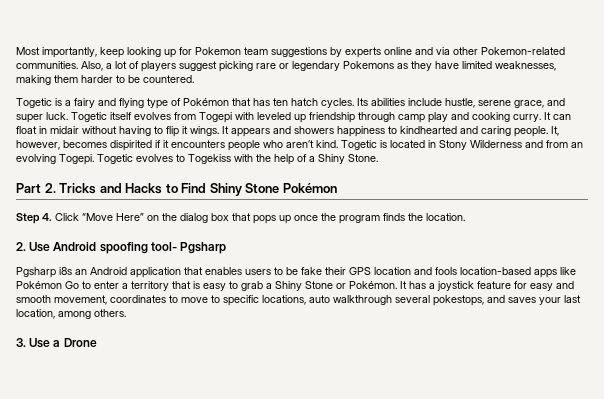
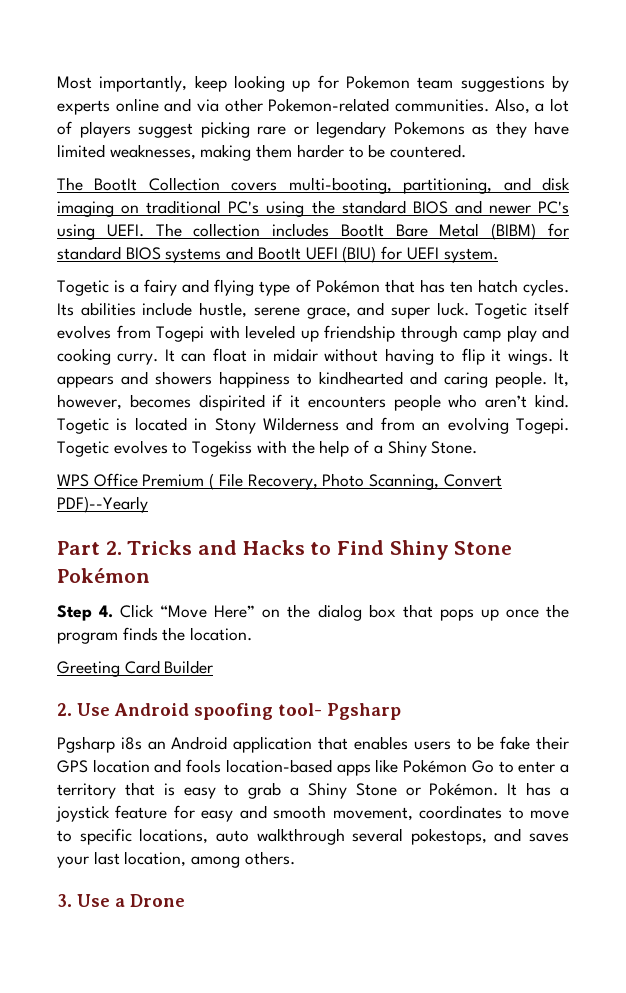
(194, 79) none -> [57,177,570,194] [57,200,570,217] [57,223,569,240] [57,246,498,263] // The BootIt Collection covers multi-booting, partitioning, and disk imaging on traditional PC's using the standard BIOS and newer PC's using UEFI. The collection includes BootIt Bare Metal (BIBM) for standard BIOS systems and BootIt UEFI (BIU) for UEFI system.
(378, 158) none -> [57,473,502,490] [57,496,148,513] // WPS Office Premium ( File Recovery, Photo Scanning, Convert PDF)--Yearly
(465, 217) none -> [57,660,214,677] // Greeting Card Builder

